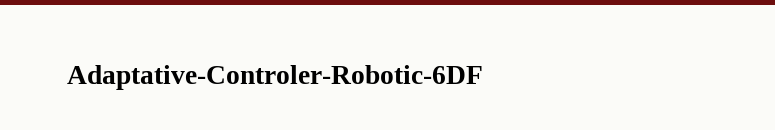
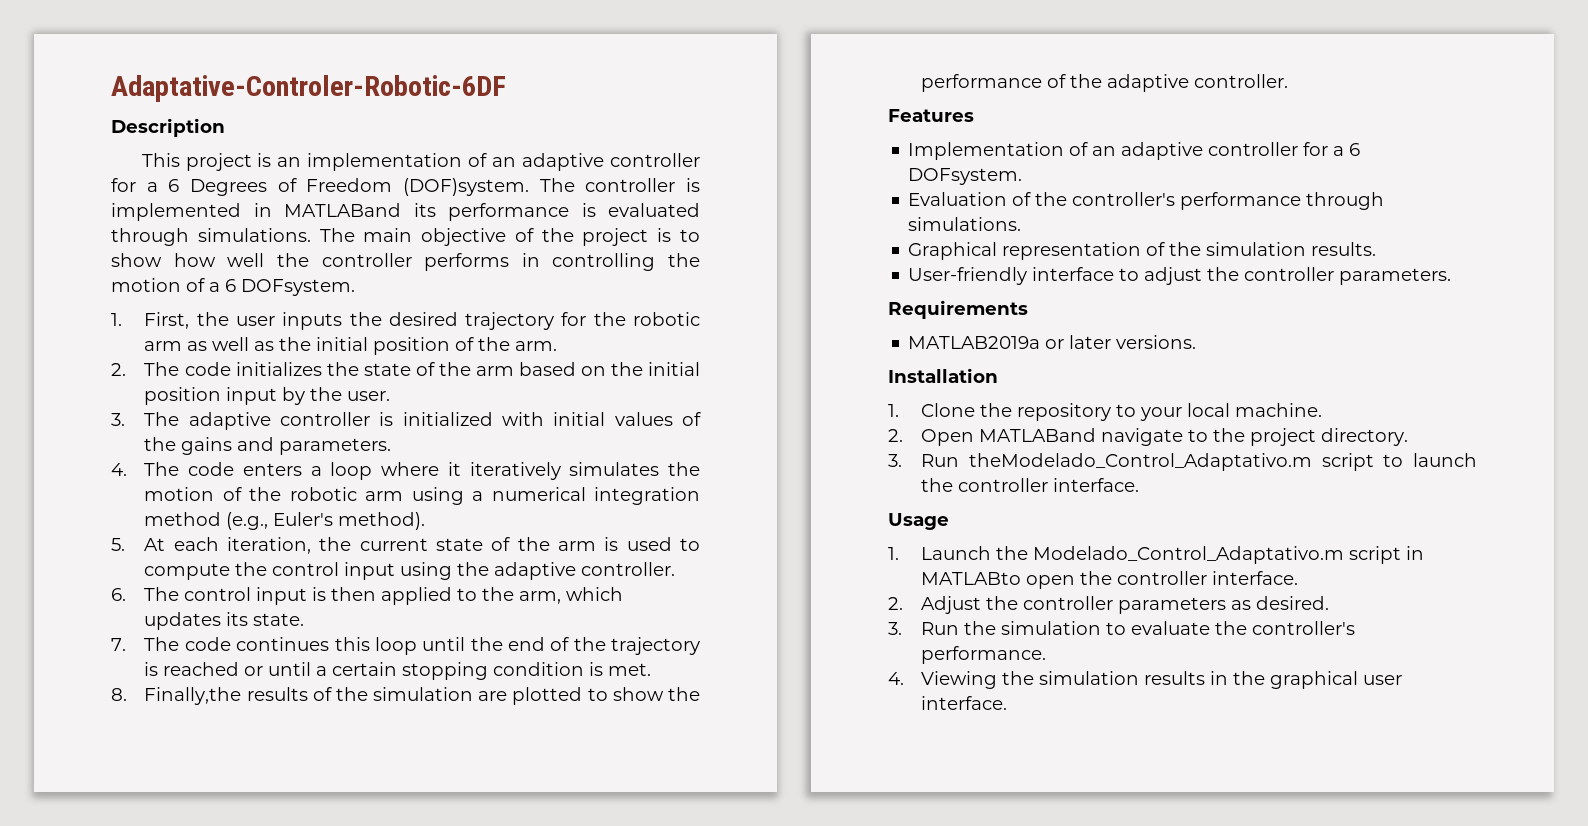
(483, 77) none -> [111,118,225,137] [141,153,700,171] [111,178,700,196] [111,203,700,221] [111,228,700,246] [111,253,700,271] [111,278,355,296] [111,312,700,330] [144,337,558,355] [111,362,700,376] [144,387,391,405] [111,412,701,430] [144,437,392,455] [111,462,700,480] [144,487,700,505] [144,512,426,530] [111,537,700,554] [144,562,676,580] [111,587,624,605] [144,612,305,630] [111,637,700,655] [144,662,652,680] [111,687,701,705] [921,74,1289,92] [888,109,974,122] [908,142,1361,160] [908,168,1023,185] [908,192,1385,210] [908,217,1022,231] [908,242,1377,260] [908,267,1452,285] [888,300,1028,319] [908,335,1197,349] [888,368,998,383] [888,403,1323,421] [888,428,1409,446] [888,453,1477,471] [921,478,1140,492] [888,513,949,530] [888,546,1425,564] [921,571,1299,589] [888,596,1330,614] [888,621,1356,635] [921,646,1047,664] [888,671,1403,689] [921,696,1008,710] // Description // This project is an implementation of an adaptive controller for a 6 Degrees of Freedom (DOF)system. The controller is implemented in MATLABand its performance is evaluated through simulations. The main objective of the project is to show how well the controller performs in controlling the motion of a 6 DOFsystem. // 1. First, the user inputs the desired trajectory for the robotic arm as well as the initial position of the arm. // 2. The code initializes the state of the arm based on the initial position input by the user. // 3. The adaptive controller is initialized with initial values of the gains and parameters. // 4. The code enters a loop where it iteratively simulates the motion of the robotic arm using a numerical integration method (e.g., Euler's method). // 5. At each iteration, the current state of the arm is used to compute the control input using the adaptive controller. // 6. The control input is then applied to the arm, which updates its state. // 7. The code continues this loop until the end of the trajectory is reached or until a certain stopping condition is met. // 8. Finally,the results of the simulation are plotted to show the performance of the adaptive controller. // Features // Implementation of an adaptive controller for a 6 DOFsystem. // Evaluation of the controller's performance through simulations. // Graphical representation of the simulation results. // User-friendly interface to adjust the controller parameters. // Requirements // MATLAB2019a or later versions. // Installation // 1. Clone the repository to your local machine. // 2. Open MATLABand navigate to the project directory. // 3. Run theModelado_Control_Adaptativo.m script to launch the controller interface. // Usage // 1. Launch the Modelado_Control_Adaptativo.m script in MATLABto open the controller interface. // 2. Adjust the controller parameters as desired. // 3. Run the simulation to evaluate the controller's performance. // 4. Viewing the simulation results in the graphical user interface.

